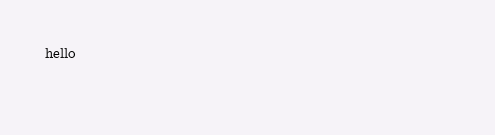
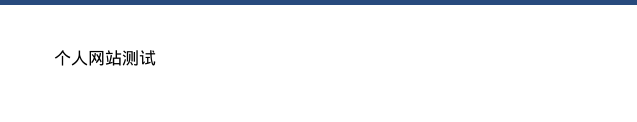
[45,48,76,58] hello -> [54,50,156,66] 个人网站测试

